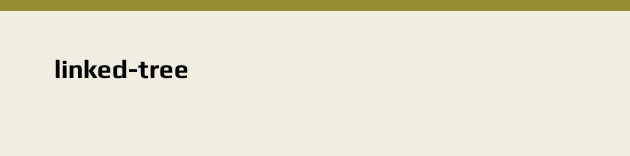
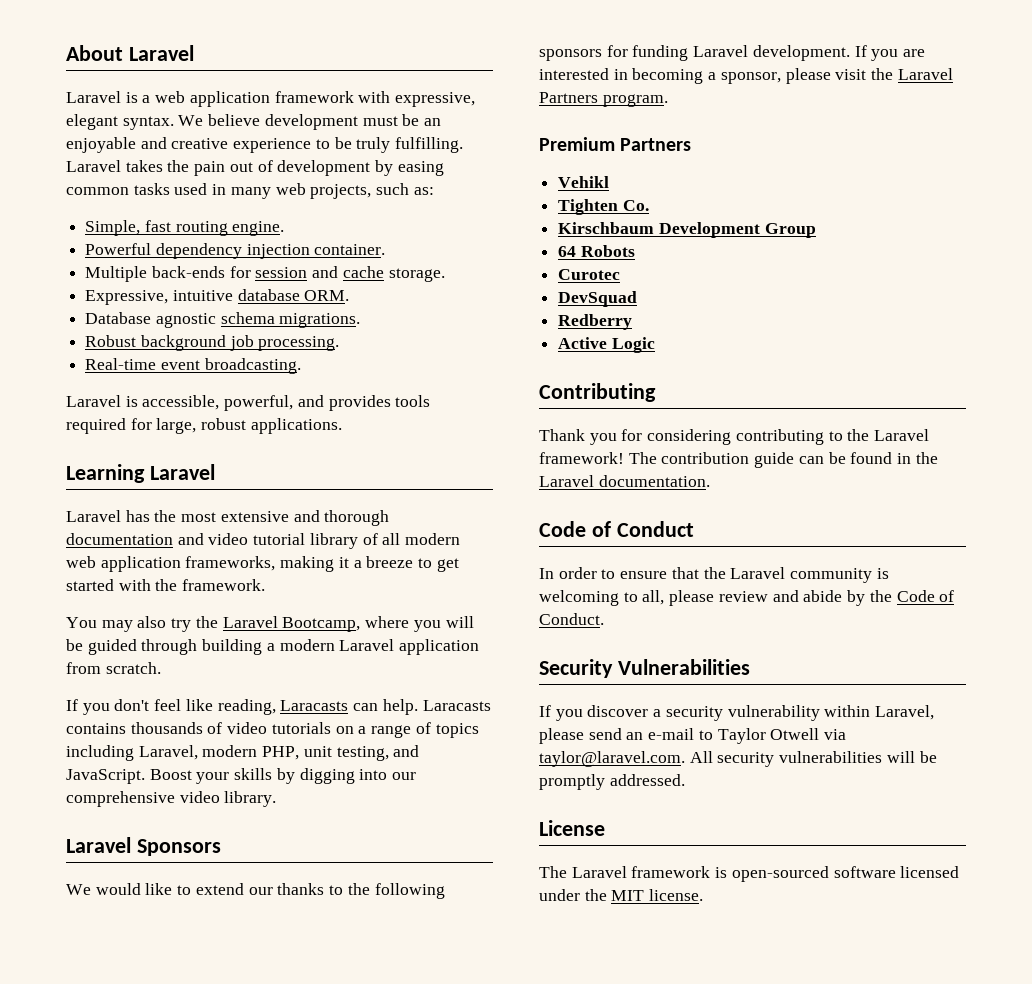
[54,59,189,79] linked-tree -> [66,45,194,61] [66,91,476,107] [66,114,442,130] [66,137,464,153] [66,160,444,176] [66,183,434,199] [85,220,285,236] [85,243,386,259] [85,266,445,282] [85,289,350,305] [85,312,361,328] [85,335,340,351] [85,358,301,374] [66,395,431,411] [66,418,342,434] [66,464,215,483] [66,510,390,526] [66,533,461,549] [66,556,459,572] [66,579,266,591] [66,616,474,632] [66,639,480,655] [66,662,161,674] [66,699,491,715] [66,722,479,738] [66,745,420,761] [66,768,417,784] [66,791,277,807] [66,837,221,856] [66,883,445,899] [539,45,926,61] [539,68,953,84] [539,92,668,107] [539,137,692,151] [558,176,610,188] [558,199,649,215] [558,222,816,238] [558,245,635,257] [558,269,621,280] [558,291,638,307] [558,314,633,330] [558,337,655,353] [539,383,656,402] [539,429,930,445] [539,452,938,468] [539,475,710,487] [539,521,694,537] [539,567,889,583] [539,590,955,606] [539,613,604,625] [539,659,750,678] [539,705,935,721] [539,728,847,744] [539,751,937,767] [539,774,685,790] [539,820,605,836] [539,866,960,882] [539,889,704,901] About Laravel // Laravel is a web application framework with expressive, elegant syntax. We believe development must be an enjoyable and creative experience to be truly fulfilling. Laravel takes the pain out of development by easing common tasks used in many web projects, such as: // Simple, fast routing engine. // Powerful dependency injection container. // Multiple back-ends for session and cache storage. // Expressive, intuitive database ORM. // Database agnostic schema migrations. // Robust background job processing. // Real-time event broadcasting. // Laravel is accessible, powerful, and provides tools required for large, robust applications. // Learning Laravel // Laravel has the most extensive and thorough documentation and video tutorial library of all modern web application frameworks, making it a breeze to get started with the framework. // You may also try the Laravel Bootcamp, where you will be guided through building a modern Laravel application from scratch. // If you don't feel like reading, Laracasts can help. Laracasts contains thousands of video tutorials on a range of topics including Laravel, modern PHP, unit testing, and JavaScript. Boost your skills by digging into our comprehensive video library. // Laravel Sponsors // We would like to extend our thanks to the following sponsors for funding Laravel development. If you are interested in becoming a sponsor, please visit the Laravel Partners program. // Premium Partners // Vehikl // Tighten Co. // Kirschbaum Development Group // 64 Robots // Curotec // DevSquad // Redberry // Active Logic // Contributing // Thank you for considering contributing to the Laravel framework! The contribution guide can be found in the Laravel documentation. // Code of Conduct // In order to ensure that the Laravel community is welcoming to all, please review and abide by the Code of Conduct. // Security Vulnerabilities // If you discover a security vulnerability within Laravel, please send an e-mail to Taylor Otwell via taylor@laravel.com. All security vulnerabilities will be promptly addressed. // License // The Laravel framework is open-sourced software licensed under the MIT license.

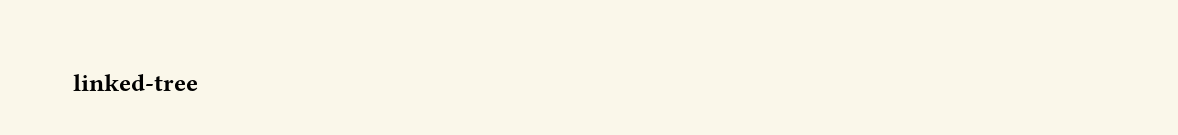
[66,45,194,61] [66,91,476,107] [66,114,442,130] [66,137,464,153] [66,160,444,176] [66,183,434,199] [85,220,285,236] [85,243,386,259] [85,266,445,282] [85,289,350,305] [85,312,361,328] [85,335,340,351] [85,358,301,374] [66,395,431,411] [66,418,342,434] [66,464,215,483] [66,510,390,526] [66,533,461,549] [66,556,459,572] [66,579,266,591] [66,616,474,632] [66,639,480,655] [66,662,161,674] [66,699,491,715] [66,722,479,738] [66,745,420,761] [66,768,417,784] [66,791,277,807] [66,837,221,856] [66,883,445,899] [539,45,926,61] [539,68,953,84] [539,92,668,107] [539,137,692,151] [558,176,610,188] [558,199,649,215] [558,222,816,238] [558,245,635,257] [558,269,621,280] [558,291,638,307] [558,314,633,330] [558,337,655,353] [539,383,656,402] [539,429,930,445] [539,452,938,468] [539,475,710,487] [539,521,694,537] [539,567,889,583] [539,590,955,606] [539,613,604,625] [539,659,750,678] [539,705,935,721] [539,728,847,744] [539,751,937,767] [539,774,685,790] [539,820,605,836] [539,866,960,882] [539,889,704,901] About Laravel // Laravel is a web application framework with expressive, elegant syntax. We believe development must be an enjoyable and creative experience to be truly fulfilling. Laravel takes the pain out of development by easing common tasks used in many web projects, such as: // Simple, fast routing engine. // Powerful dependency injection container. // Multiple back-ends for session and cache storage. // Expressive, intuitive database ORM. // Database agnostic schema migrations. // Robust background job processing. // Real-time event broadcasting. // Laravel is accessible, powerful, and provides tools required for large, robust applications. // Learning Laravel // Laravel has the most extensive and thorough documentation and video tutorial library of all modern web application frameworks, making it a breeze to get started with the framework. // You may also try the Laravel Bootcamp, where you will be guided through building a modern Laravel application from scratch. // If you don't feel like reading, Laracasts can help. Laracasts contains thousands of video tutorials on a range of topics including Laravel, modern PHP, unit testing, and JavaScript. Boost your skills by digging into our comprehensive video library. // Laravel Sponsors // We would like to extend our thanks to the following sponsors for funding Laravel development. If you are interested in becoming a sponsor, please visit the Laravel Partners program. // Premium Partners // Vehikl // Tighten Co. // Kirschbaum Development Group // 64 Robots // Curotec // DevSquad // Redberry // Active Logic // Contributing // Thank you for considering contributing to the Laravel framework! The contribution guide can be found in the Laravel documentation. // Code of Conduct // In order to ensure that the Laravel community is welcoming to all, please review and abide by the Code of Conduct. // Security Vulnerabilities // If you discover a security vulnerability within Laravel, please send an e-mail to Taylor Otwell via taylor@laravel.com. All security vulnerabilities will be promptly addressed. // License // The Laravel framework is open-sourced software licensed under the MIT license. -> [73,74,198,91] linked-tree

